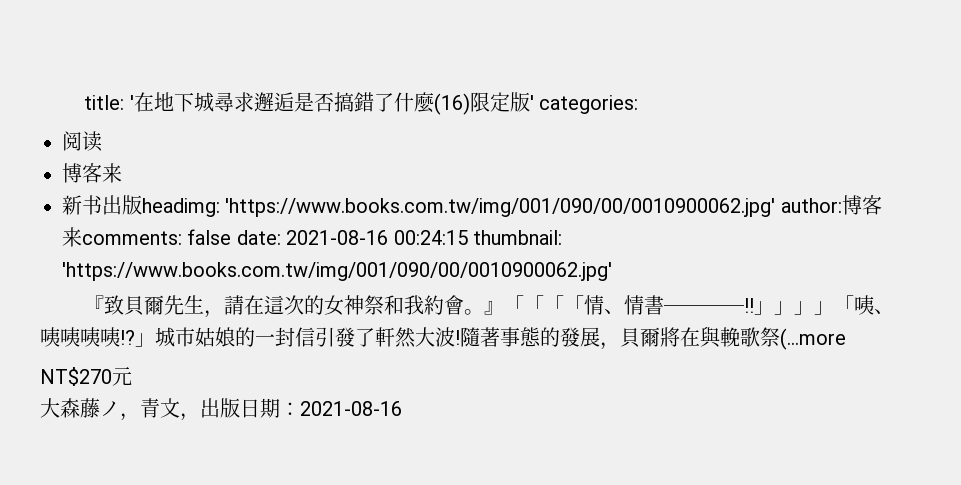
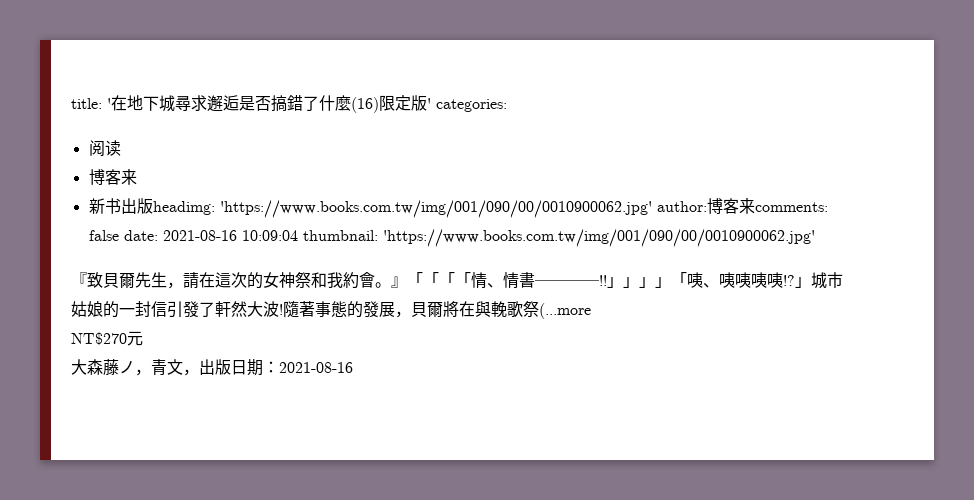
[393,230,468,245] 00:24:15 -> [241,230,298,241] 10:09:04

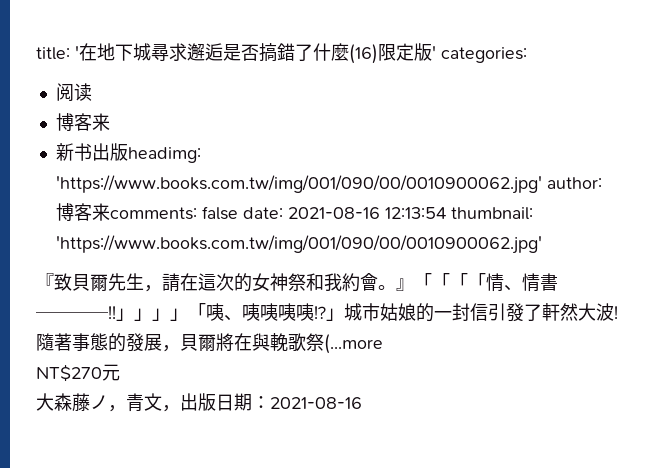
[241,230,298,241] 10:09:04 -> [384,207,446,219] 12:13:54

